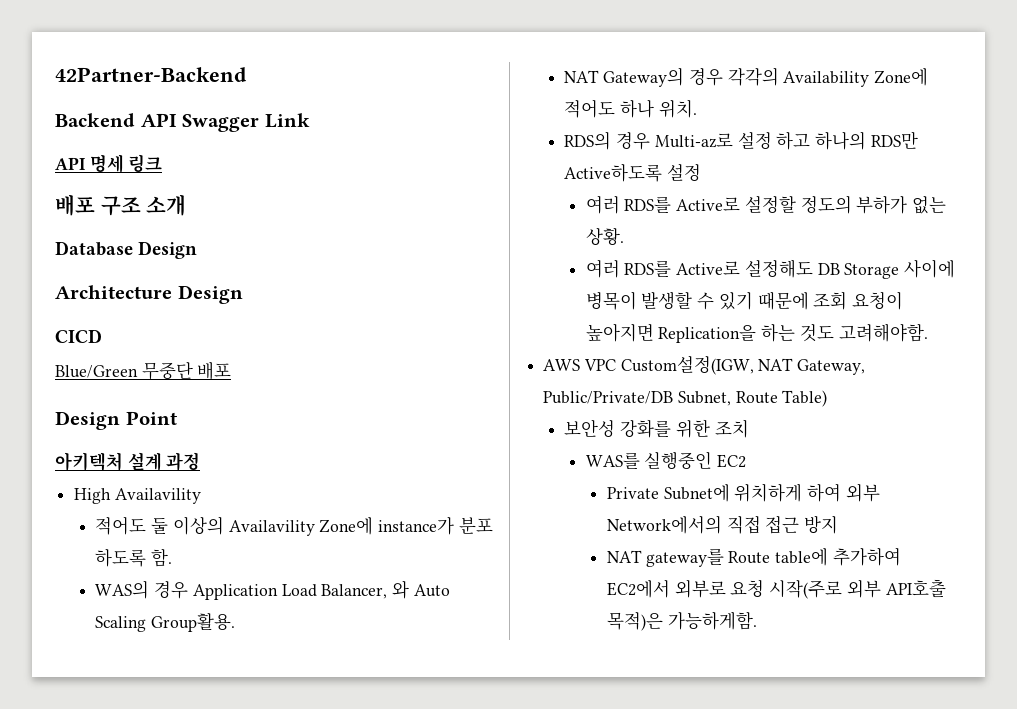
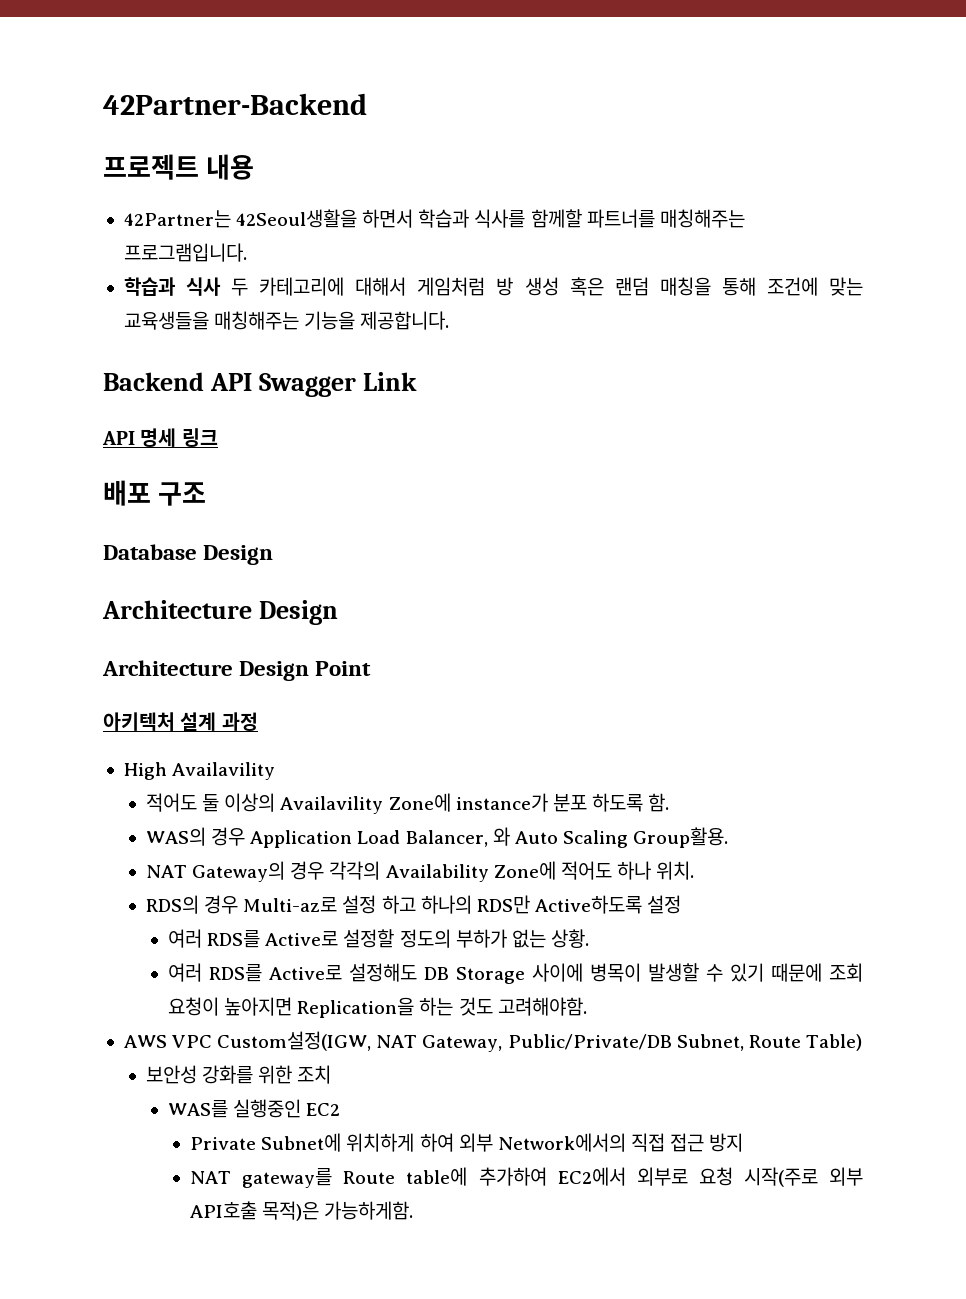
(247, 74) none -> [103,154,255,180] [123,209,745,228] [123,243,247,262] [123,277,864,296] [123,311,450,330] // 프로젝트 내용 // 42Partner는 42Seoul생활을 하면서 학습과 식사를 함께할 파트너를 매칭해주는 프로그램입니다. // 학습과 식사 두 카테고리에 대해서 게임처럼 방 생성 혹은 랜덤 매칭을 통해 조건에 맞는 교육생들을 매칭해주는 기능을 제공합니다.
[146,194,187,216] 소개 -> (207, 494) none
[55,329,102,343] [55,362,232,380] CICD // Blue/Green 무중단 배포 // -> [102,660,233,676] Architecture

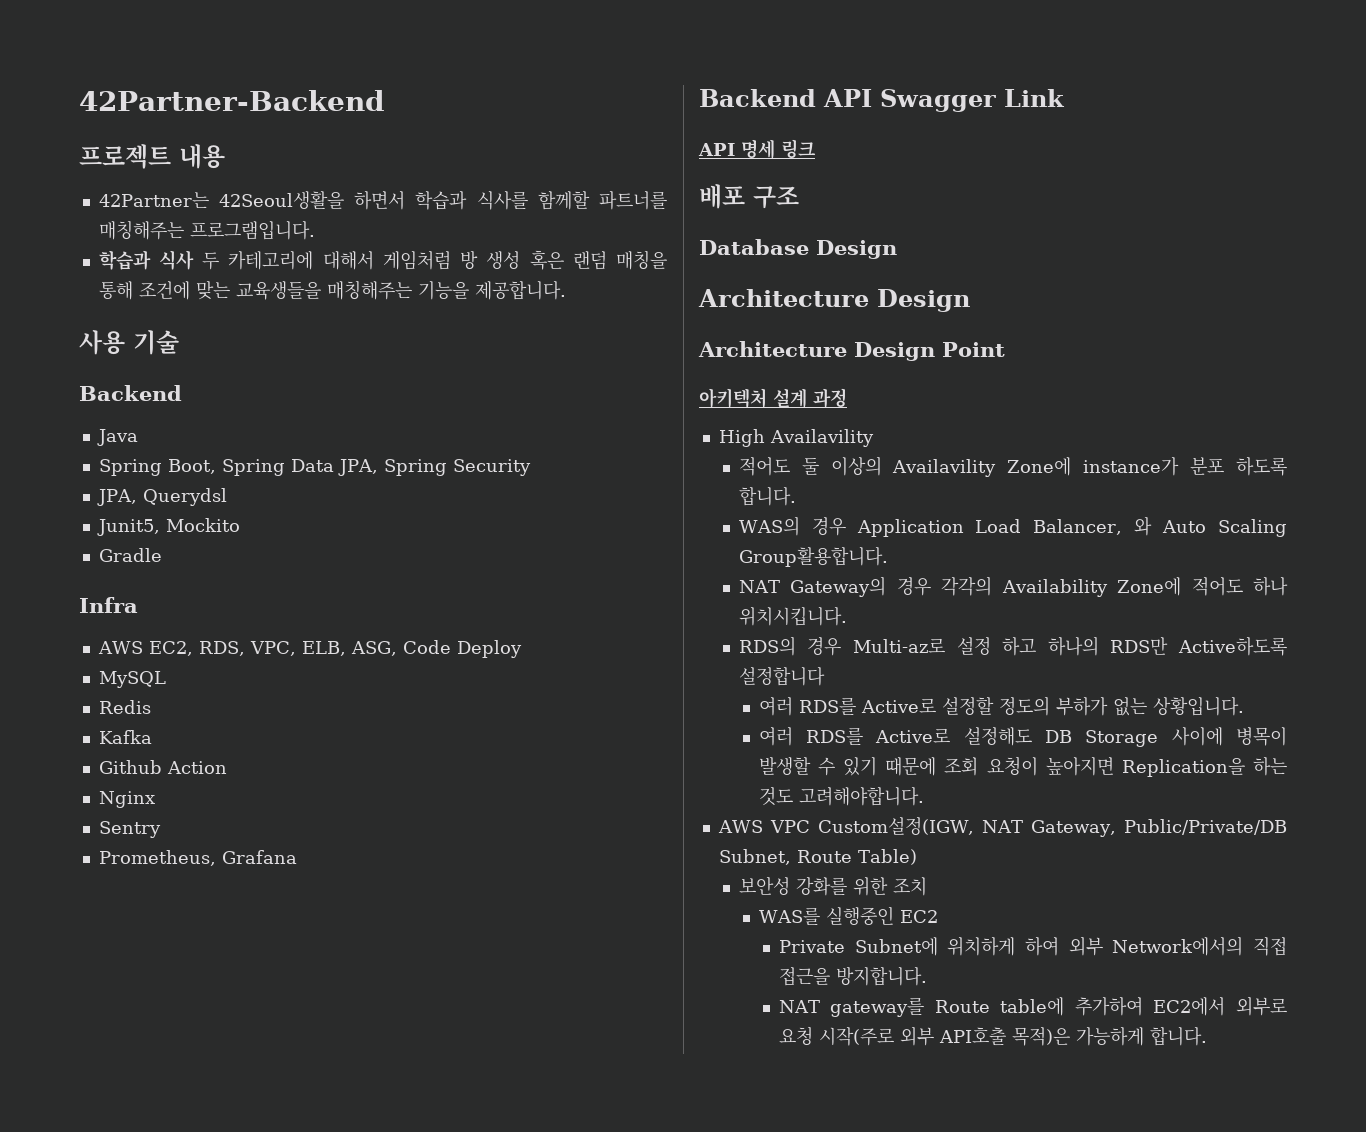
(450, 320) none -> [79,330,179,355] [79,385,182,401] [96,429,138,446] [98,459,531,476] [96,488,227,506] [96,518,240,536] [98,548,162,562] [79,597,138,613] [97,640,522,658] [98,671,166,688] [98,700,151,714] [98,730,152,744] [98,760,227,774] [98,791,155,808] [98,821,161,838] [98,850,297,866] // 사용 기술 // Backend // Java // Spring Boot, Spring Data JPA, Spring Security // JPA, Querydsl // Junit5, Mockito // Gradle // Infra // AWS EC2, RDS, VPC, ELB, ASG, Code Deploy // MySQL // Redis // Kafka // Github Action // Nginx // Sentry // Prometheus, Grafana
[648,793,670,812] 함. -> [738,486,796,506] 합니다.
[633,827,729,848] Group활용. -> [738,546,888,567] Group활용합니다.
[656,861,695,880] 위치. -> [738,606,847,626] 위치시킵니다.
[647,895,682,914] 설정 -> [738,666,825,686] 설정합니다
[551,929,590,948] 상황. -> [1152,696,1244,716] 상황입니다.
[497,997,587,1016] 고려해야함. -> [798,786,924,806] 고려해야합니다.
[670,1133,744,1152] 접근 방지 -> [778,966,927,986] 접근을 방지합니다.
[324,1201,414,1220] 가능하게함. -> [1075,1026,1207,1046] 가능하게 합니다.

